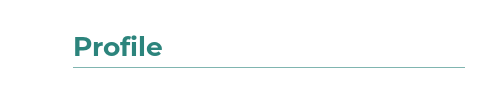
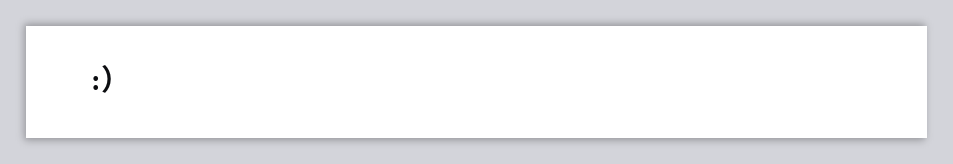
[73,35,163,56] Profile -> [91,65,130,93] :）

